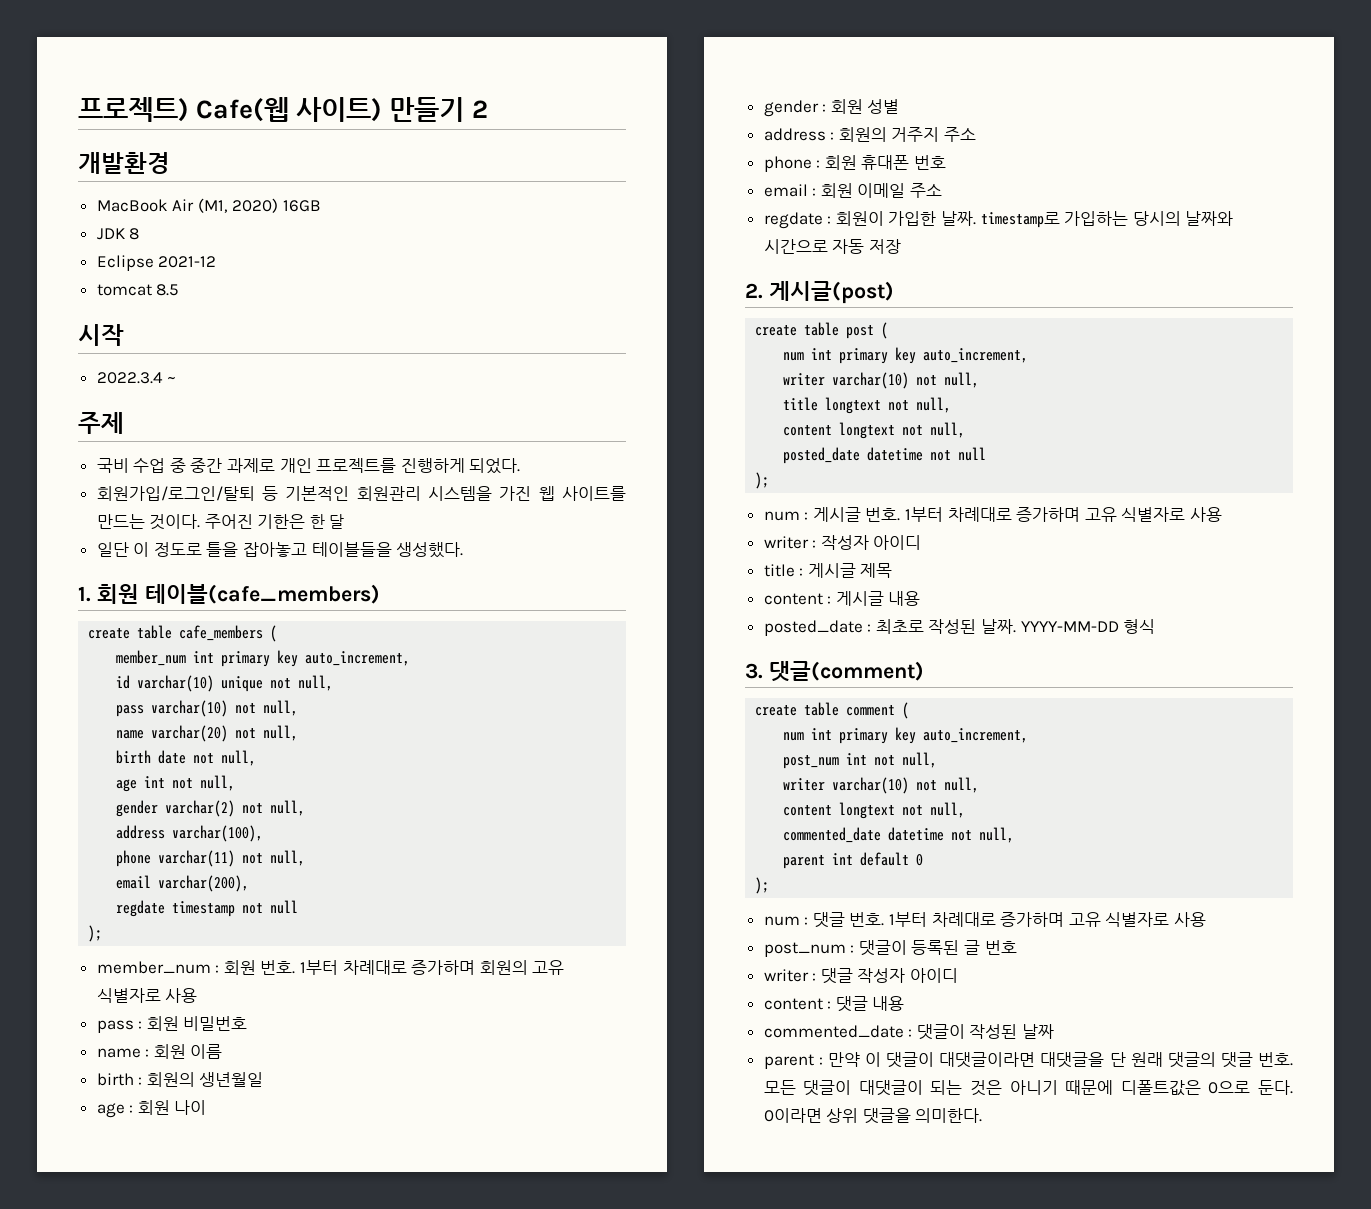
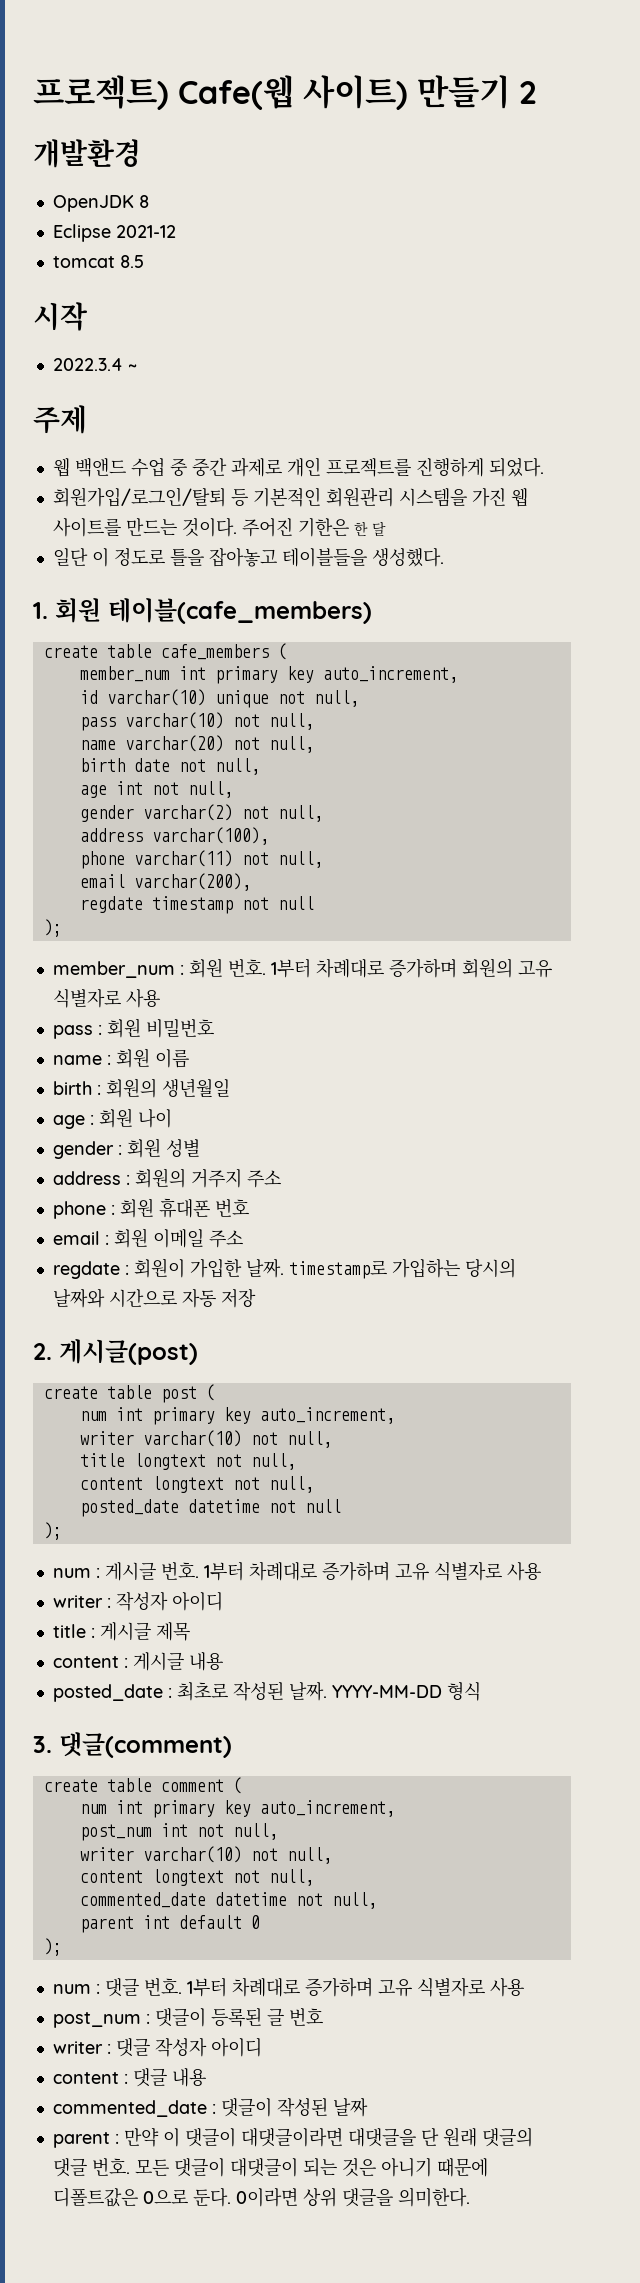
[96,198,322,213] [96,228,125,240] MacBook Air (M1, 2020) 16GB // JDK -> [52,195,134,212] OpenJDK
[96,458,129,473] 국비 -> [52,458,126,477] 웹 백앤드

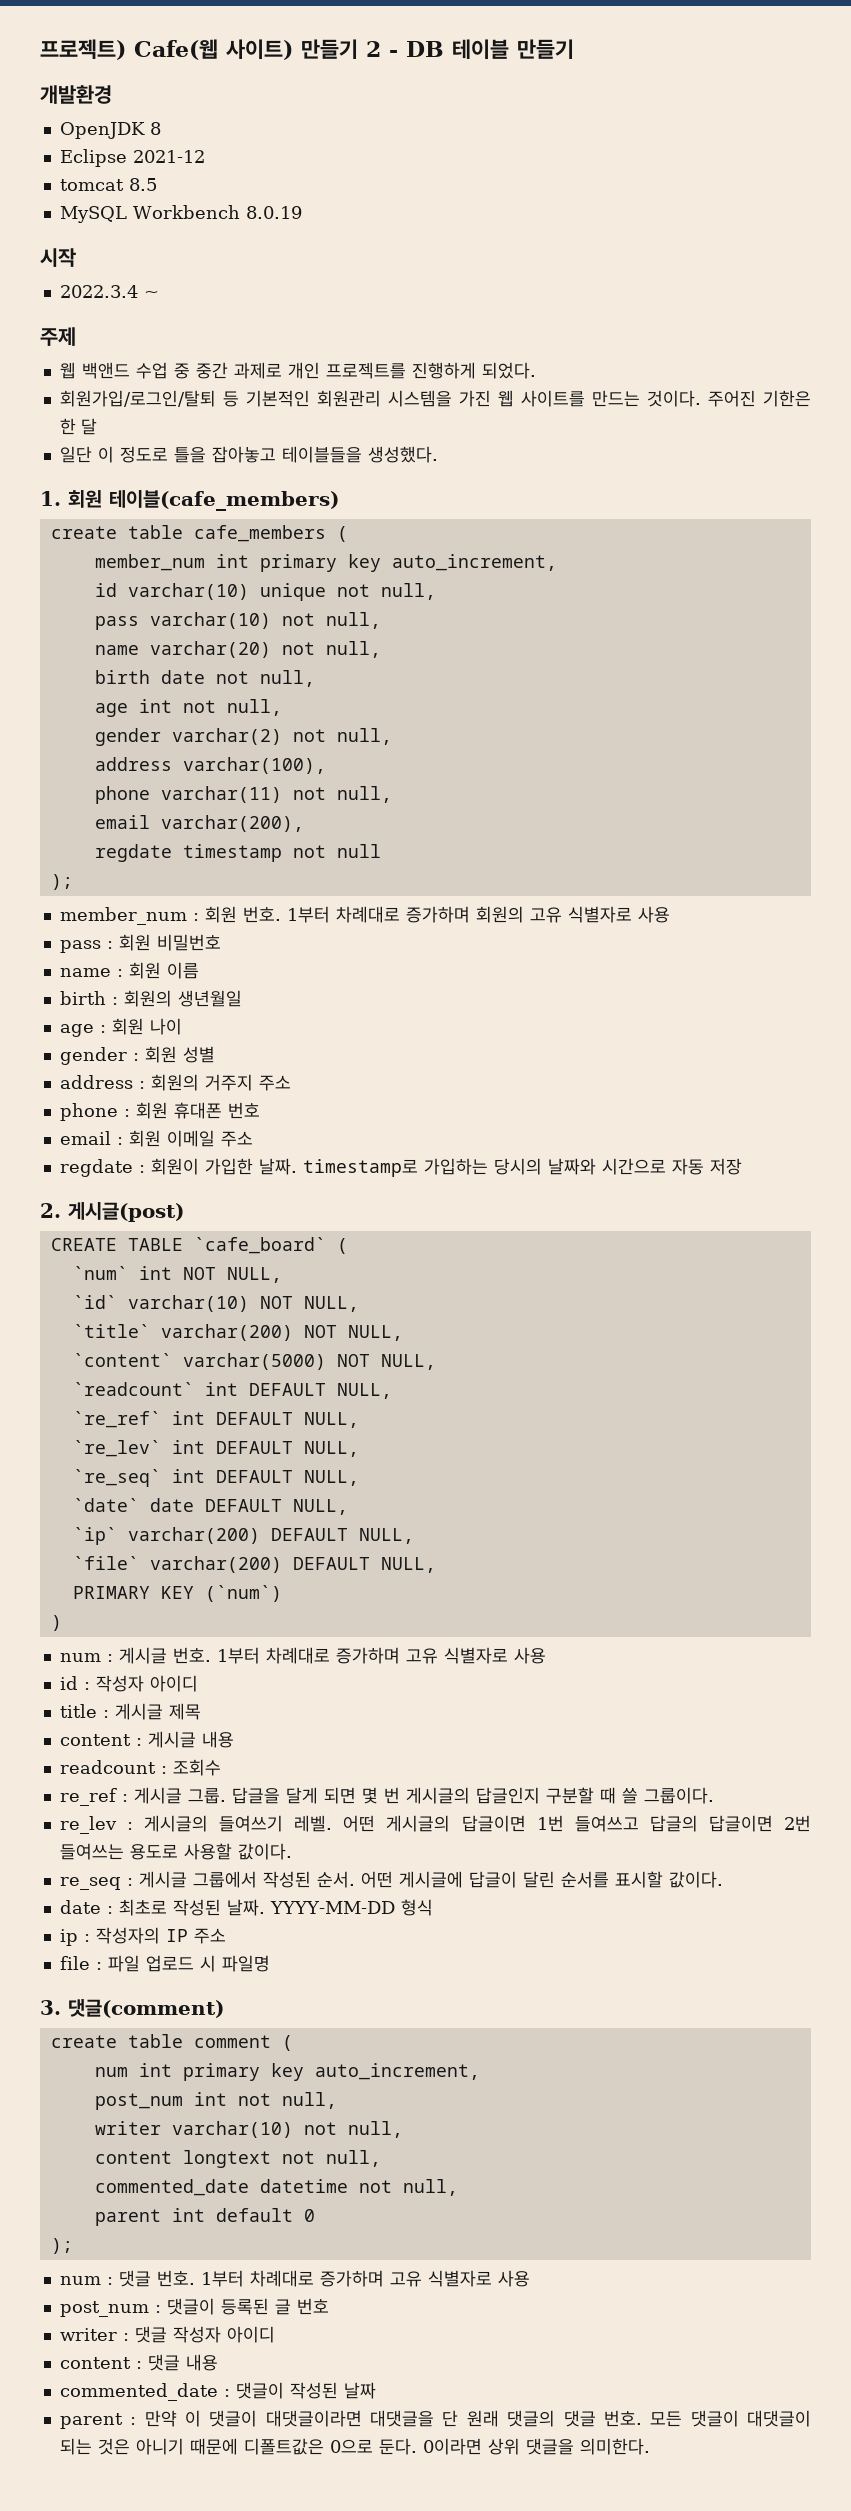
(536, 92) none -> [389,39,574,60] - DB 테이블 만들기
(144, 261) none -> [59,205,302,223] // MySQL Workbench 8.0.19
[43,1384,215,1403] [79,1407,395,1425] [79,1430,332,1448] [79,1453,296,1470] [79,1476,314,1493] [79,1499,341,1517] [43,1522,62,1540] create table post ( // num int primary key auto_increment, // writer varchar(10) not null, // title longtext not null, // content longtext not null, // posted_date datetime not null // ); -> [50,1237,348,1254] [72,1266,282,1283] [72,1295,359,1312] [72,1324,403,1341] [72,1353,436,1370] [72,1382,392,1399] [72,1411,359,1428] [72,1440,359,1457] [72,1469,359,1487] [72,1498,348,1515] [72,1527,414,1545] [72,1556,436,1573] [72,1585,282,1602] [50,1615,62,1631] CREATE TABLE `cafe_board` ( // `num` int NOT NULL, // `id` varchar(10) NOT NULL, // `title` varchar(200) NOT NULL, // `content` varchar(5000) NOT NULL, // `readcount` int DEFAULT NULL, // `re_ref` int DEFAULT NULL, // `re_lev` int DEFAULT NULL, // `re_seq` int DEFAULT NULL, // `date` date DEFAULT NULL, // `ip` varchar(200) DEFAULT NULL, // `file` varchar(200) DEFAULT NULL, // PRIMARY KEY (`num`) // )
[52,1595,103,1608] writer -> [59,1676,78,1690] id
[52,1684,163,1702] posted_date -> [59,1759,221,1776] [59,1787,714,1806] [59,1815,812,1834] [59,1843,292,1860] [59,1871,723,1890] [59,1900,101,1914] readcount : 조회수 // re_ref : 게시글 그룹. 답글을 달게 되면 몇 번 게시글의 답글인지 구분할 때 쓸 그룹이다. // re_lev : 게시글의 들여쓰기 레벨. 어떤 게시글의 답글이면 1번 들여쓰고 답글의 답글이면 2번 들여쓰는 용도로 사용할 값이다. // re_seq : 게시글 그룹에서 작성된 순서. 어떤 게시글에 답글이 달린 순서를 표시할 값이다. // date
(481, 1691) none -> [59,1927,226,1946] [59,1955,270,1972] // ip : 작성자의 IP 주소 // file : 파일 업로드 시 파일명

